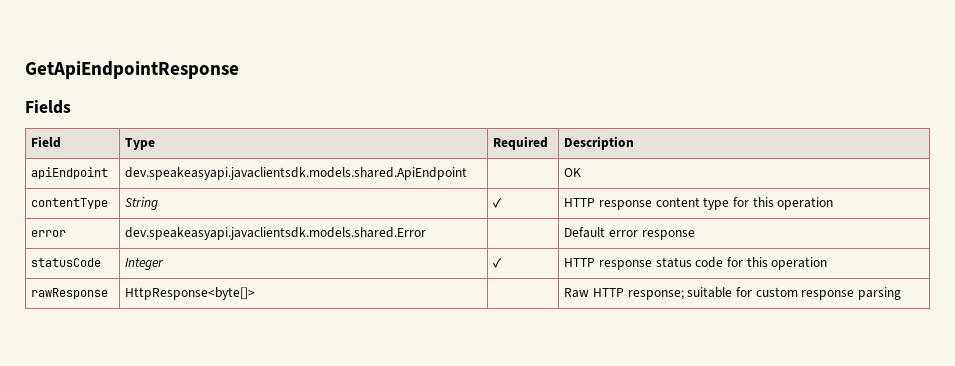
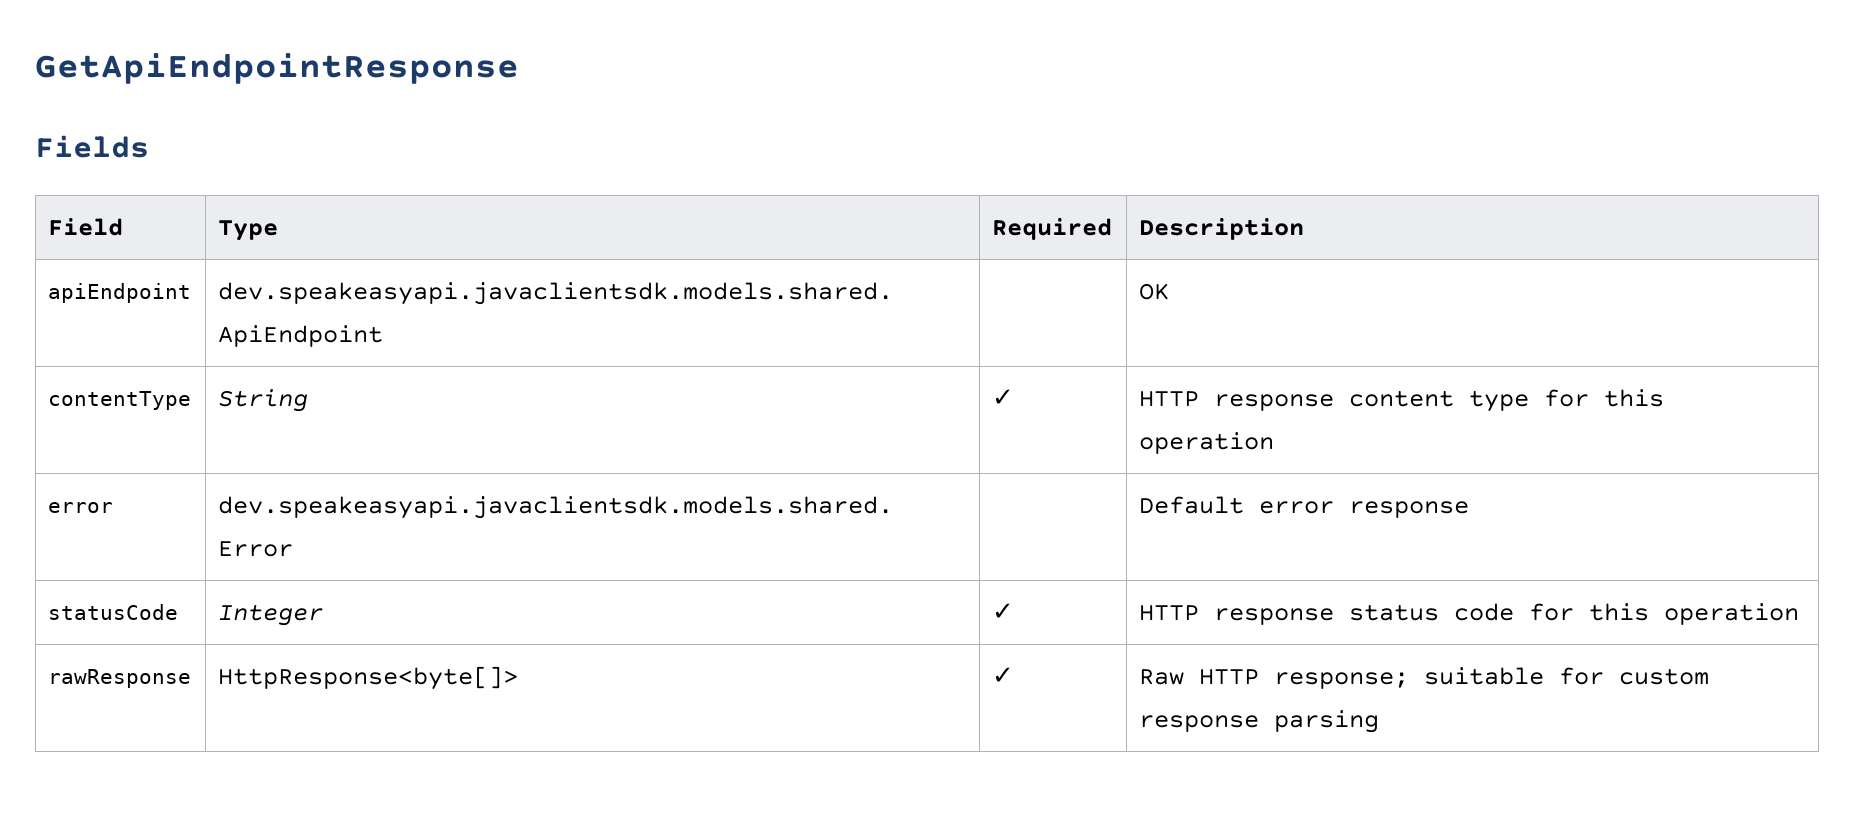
(256, 293) none -> [992,667,1015,684] ✓

